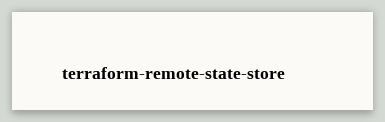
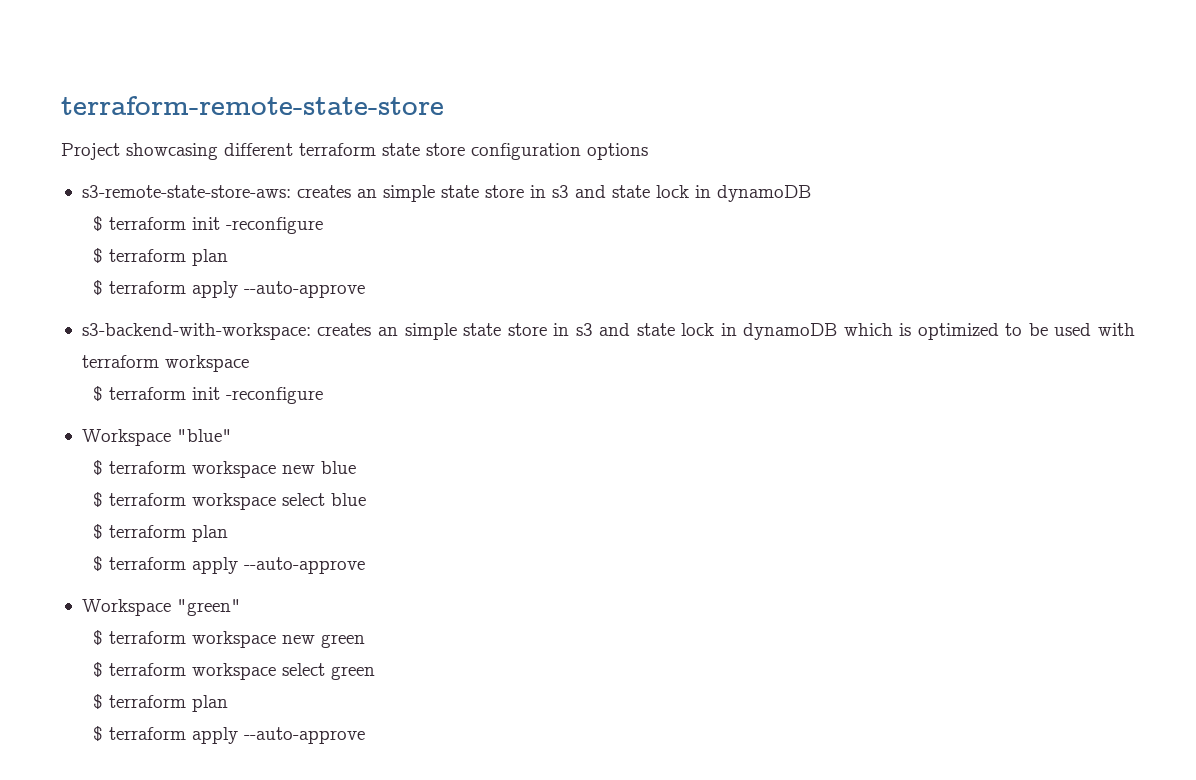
(285, 73) none -> [61,143,648,160] [81,185,811,202] [92,216,323,234] [92,248,228,266] [92,280,365,298] [81,323,1135,340] [81,355,249,372] [92,386,323,404] [81,429,232,446] [92,460,356,478] [92,492,366,510] [92,524,228,542] [92,556,365,574] [81,599,241,616] [92,630,365,648] [92,662,375,680] [92,694,228,712] [92,726,365,744] // Project showcasing different terraform state store configuration options // s3-remote-state-store-aws: creates an simple state store in s3 and state lock in dynamoDB // $ terraform init -reconfigure // $ terraform plan // $ terraform apply --auto-approve // s3-backend-with-workspace: creates an simple state store in s3 and state lock in dynamoDB which is optimized to be used with terraform workspace // $ terraform init -reconfigure // Workspace "blue" // $ terraform workspace new blue // $ terraform workspace select blue // $ terraform plan // $ terraform apply --auto-approve // Workspace "green" // $ terraform workspace new green // $ terraform workspace select green // $ terraform plan // $ terraform apply --auto-approve

